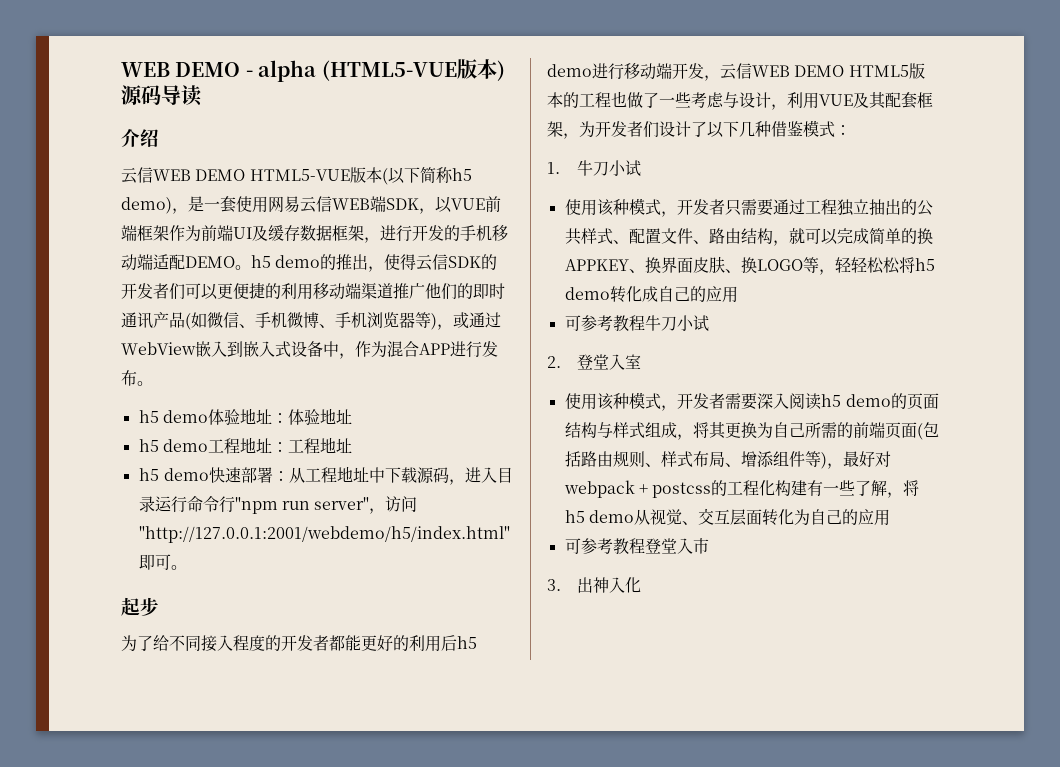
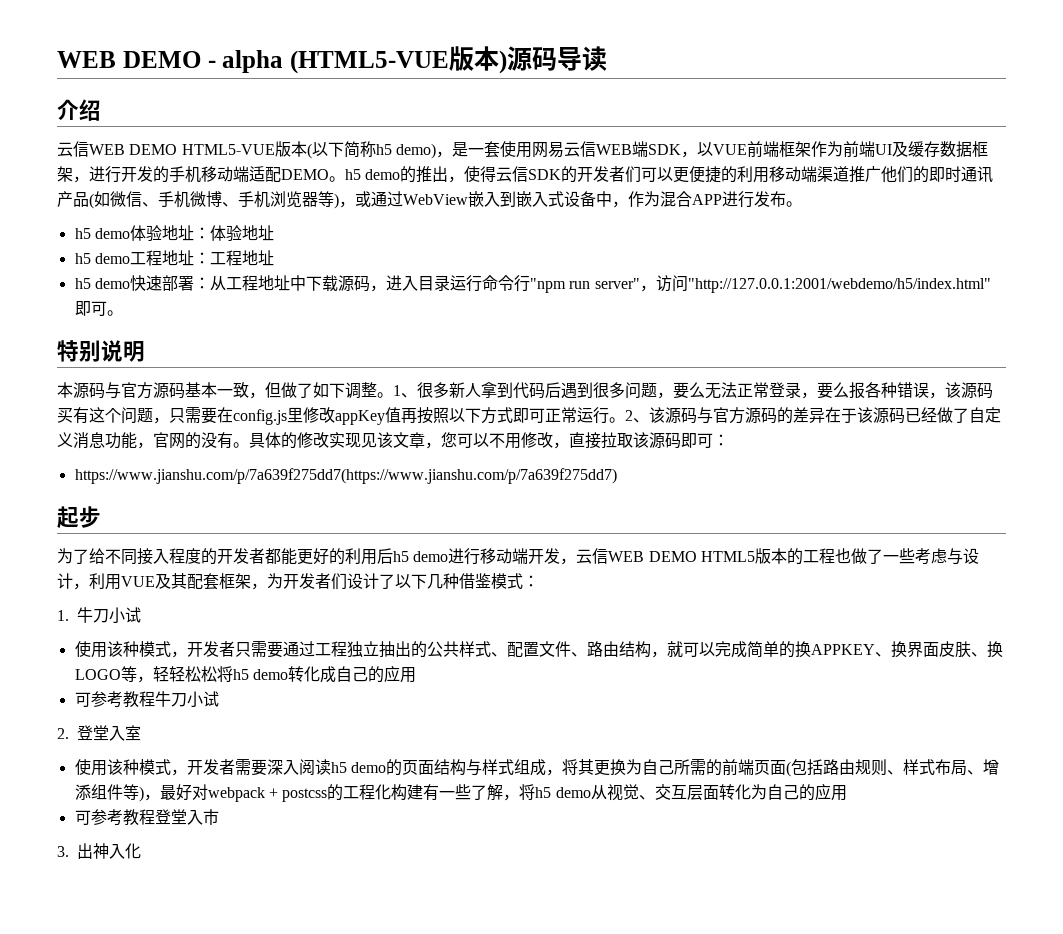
(187, 567) none -> [57,340,145,362] [57,382,993,399] [57,407,1001,425] [57,432,729,449] [74,468,617,484] // 特别说明 // 本源码与官方源码基本一致，但做了如下调整。1、很多新人拿到代码后遇到很多问题，要么无法正常登录，要么报各种错误，该源码买有这个问题，只需要在config.js里修改appKey值再按照以下方式即可正常运行。2、该源码与官方源码的差异在于该源码已经做了自定义消息功能，官网的没有。具体的修改实现见该文章，您可以不用修改，直接拉取该源码即可： // https://www.jianshu.com/p/7a639f275dd7(https://www.jianshu.com/p/7a639f275dd7)

